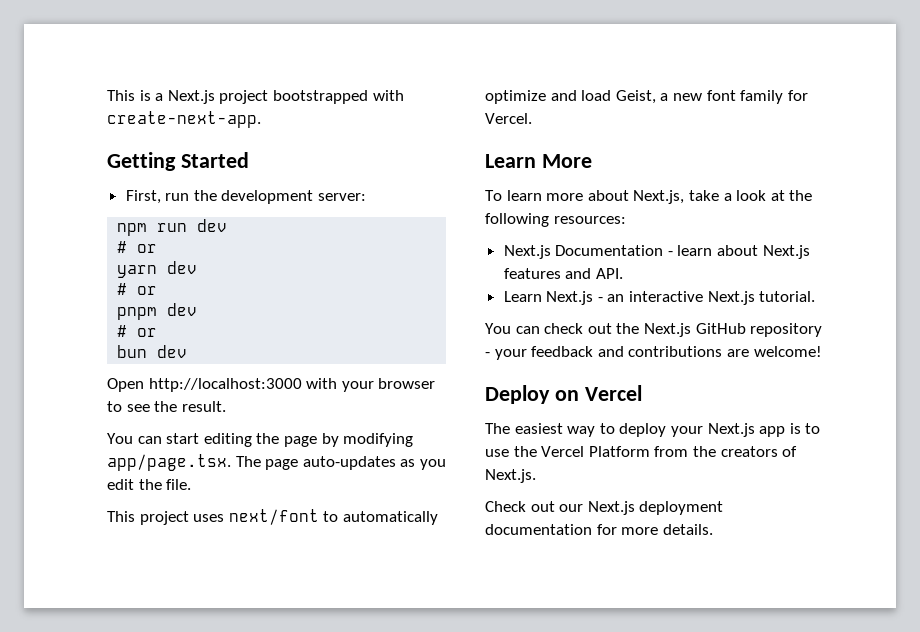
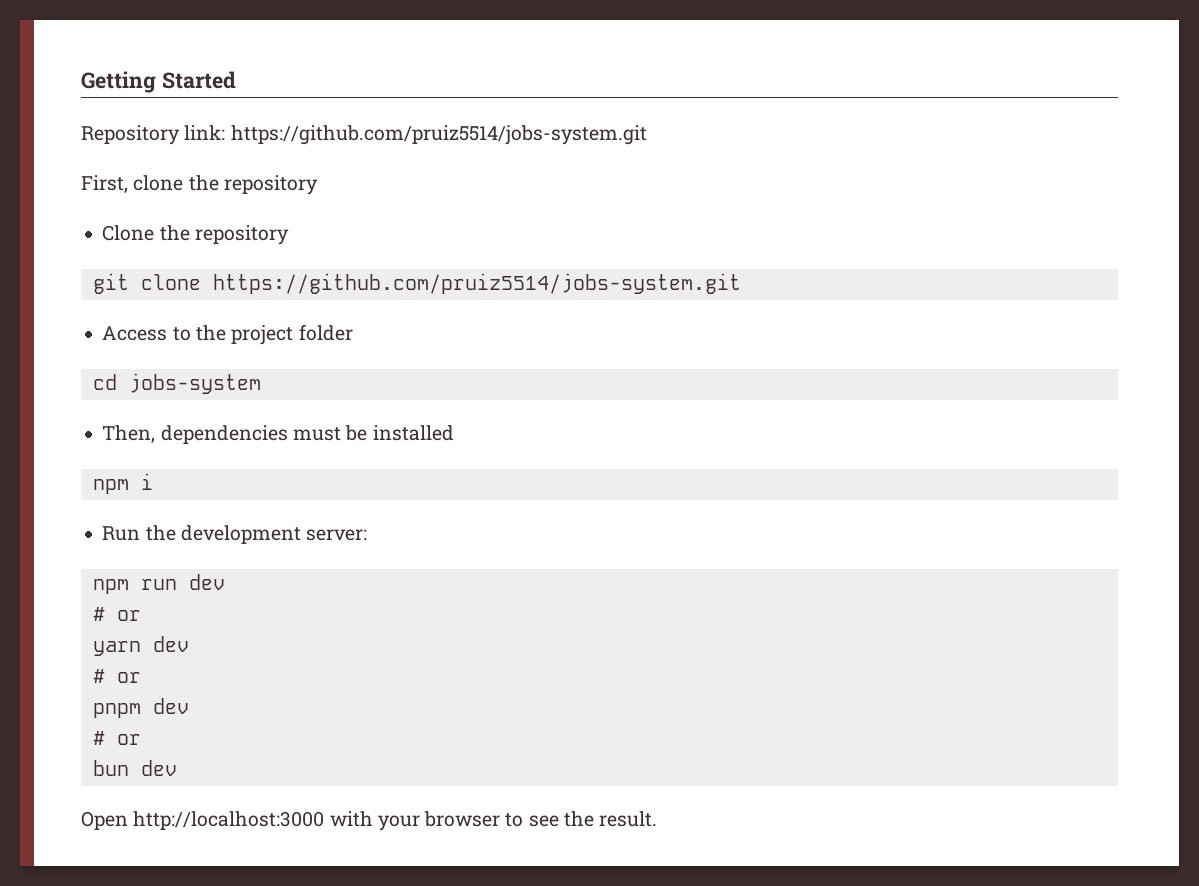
[107,90,404,104] [107,111,261,128] [107,152,249,171] [125,190,190,204] This is a Next.js project bootstrapped with create-next-app. // Getting Started // First, run -> [81,71,236,93] [81,125,647,145] [81,175,318,195] [102,225,289,245] [92,273,741,294] [102,324,353,345] [92,373,261,394] [102,425,454,444] [92,473,153,494] [102,526,141,541] Getting Started // Repository link: https://github.com/pruiz5514/jobs-system.git // First, clone the repository // Clone the repository // git clone https://github.com/pruiz5514/jobs-system.git // Access to the project folder // cd jobs-system // Then, dependencies must be installed // npm i // Run
[107,433,414,447] [107,454,446,471] [107,479,192,490] [107,509,438,525] [485,90,808,104] [485,113,532,124] [485,154,592,168] [485,190,813,204] [485,213,626,227] [503,245,810,259] [503,268,623,279] [503,291,816,305] [485,323,823,337] [485,346,822,360] [485,385,642,404] [485,423,821,437] [485,446,798,457] [485,469,536,483] [485,501,724,515] [485,524,713,535] // You can start editing the page by modifying app/page.tsx. The page auto-updates as you edit the file. // This project uses next/font to automatically optimize and load Geist, a new font family for Vercel. // Learn More // To learn more about Next.js, take a look at the following resources: // Next.js Documentation - learn about Next.js features and API. // Learn Next.js - an interactive Next.js tutorial. // You can check out the Next.js GitHub repository - your feedback and contributions are welcome! // Deploy on Vercel // The easiest way to deploy your Next.js app is to use the Vercel Platform from the creators of Next.js. // Check out our Next.js deployment documentation for more details. -> (658, 819) none

